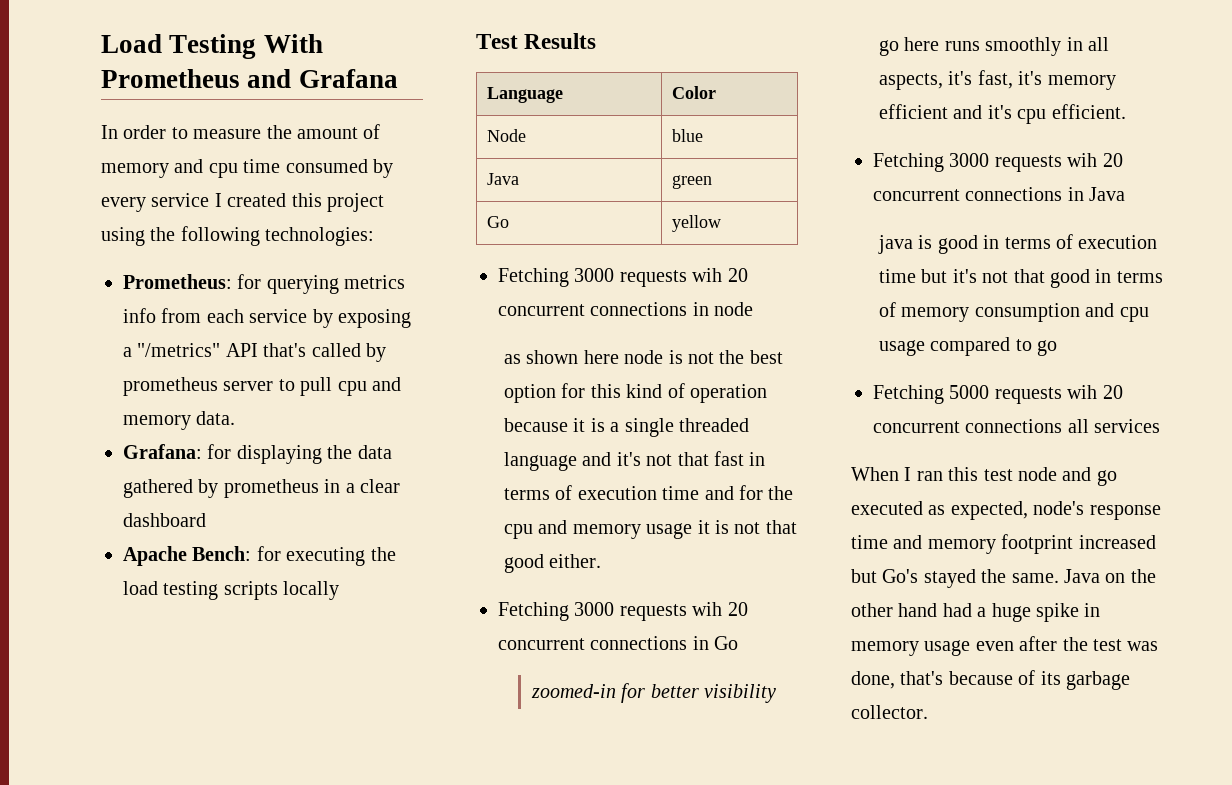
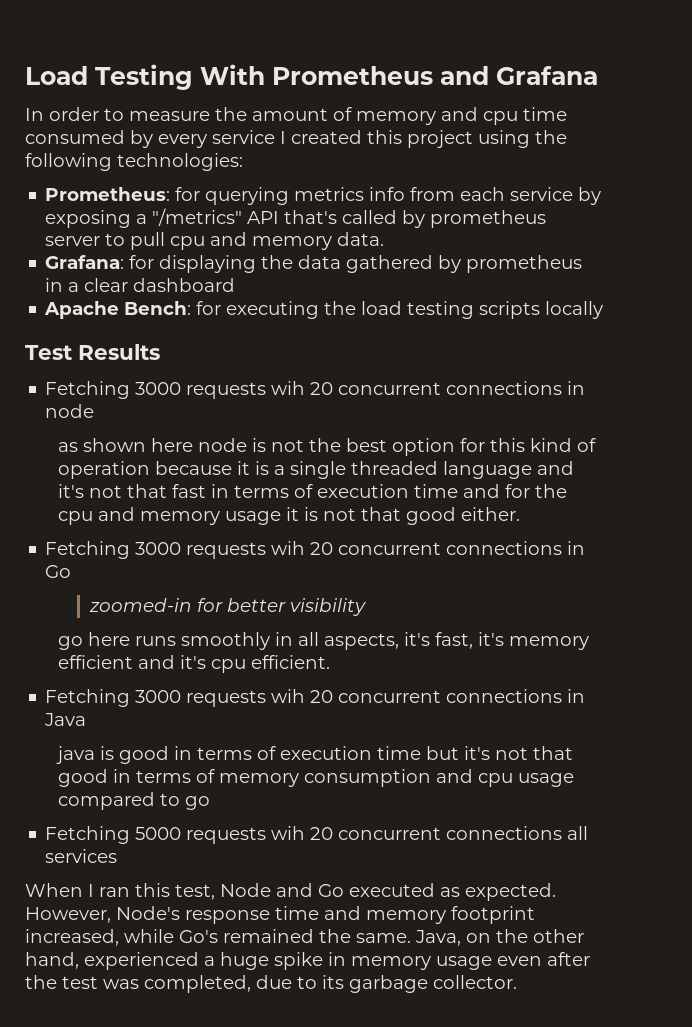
[487,87,564,103] [672,86,717,99] [487,129,527,142] [672,129,704,142] [487,173,520,185] [672,175,713,189] [487,216,510,228] [672,215,722,232] // Language | Color // Node | blue // Java | green // Go | yellow -> (160, 352) none
[983,467,1117,486] [851,501,1085,520] test node and go executed as expected, node's -> [175,883,556,901] [25,906,180,923] test, Node and Go executed as expected. However, Node's
[1078,535,1156,549] [851,569,976,588] increased but Go's stayed -> [25,929,314,946] increased, while Go's remained
[1064,569,1100,583] Java -> [415,930,461,946] Java,
[898,603,972,617] hand had -> [25,952,199,970] hand, experienced
[851,670,1036,689] done, that's because of -> [144,975,317,993] completed, due to

